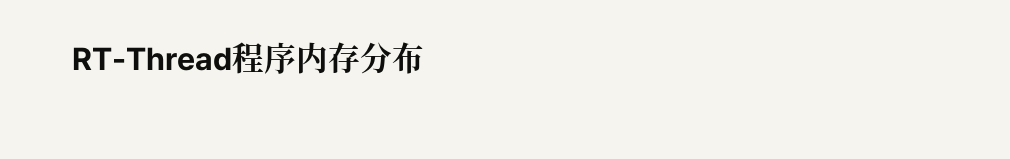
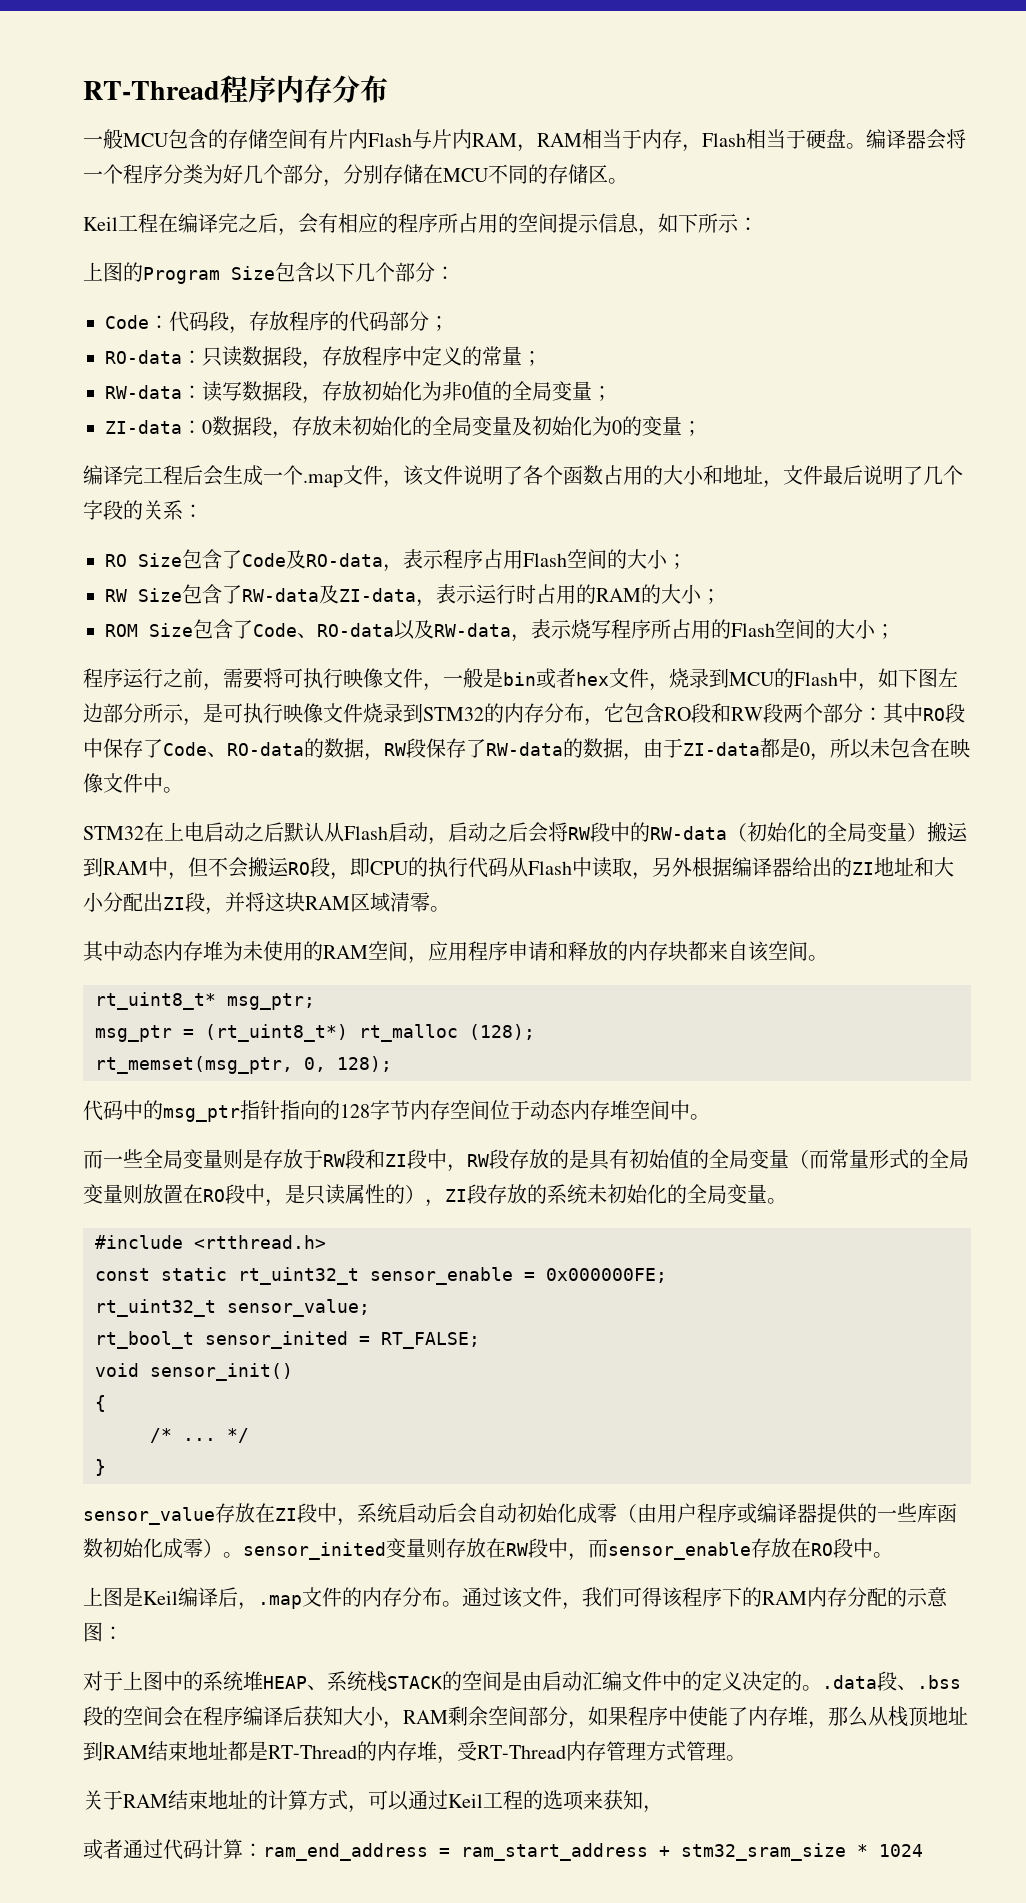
(424, 58) none -> [83,129,966,152] [83,164,628,187] [83,213,758,236] [83,262,455,284] [105,311,449,334] [105,346,542,369] [105,381,612,404] [105,416,702,439] [83,465,963,488] [83,500,203,520] [105,549,687,572] [105,584,721,607] [105,619,895,642] [83,668,958,691] [83,703,965,726] [83,738,970,761] [83,773,183,793] [83,822,968,845] [83,857,954,880] [83,892,450,915] [83,941,828,964] [95,992,315,1010] [95,1024,535,1042] [95,1056,392,1074] [83,1100,710,1122] [83,1149,969,1172] [83,1184,787,1207] [95,1235,326,1249] [95,1267,667,1285] [95,1299,370,1317] [95,1331,480,1349] [95,1363,293,1381] [95,1395,106,1412] [150,1428,249,1443] [95,1459,106,1476] [83,1503,957,1526] [83,1538,893,1561] [83,1587,948,1610] [83,1622,123,1642] [83,1671,961,1692] [83,1706,968,1729] [83,1741,746,1764] [83,1790,663,1813] [83,1839,923,1861] // 一般MCU包含的存储空间有片内Flash与片内RAM，RAM相当于内存，Flash相当于硬盘。编译器会将一个程序分类为好几个部分，分别存储在MCU不同的存储区。 // Keil工程在编译完之后，会有相应的程序所占用的空间提示信息，如下所示： // 上图的Program Size包含以下几个部分： // Code：代码段，存放程序的代码部分； // RO-data：只读数据段，存放程序中定义的常量； // RW-data：读写数据段，存放初始化为非0值的全局变量； // ZI-data：0数据段，存放未初始化的全局变量及初始化为0的变量； // 编译完工程后会生成一个.map文件，该文件说明了各个函数占用的大小和地址，文件最后说明了几个字段的关系： // RO Size包含了Code及RO-data，表示程序占用Flash空间的大小； // RW Size包含了RW-data及ZI-data，表示运行时占用的RAM的大小； // ROM Size包含了Code、RO-data以及RW-data，表示烧写程序所占用的Flash空间的大小； // 程序运行之前，需要将可执行映像文件，一般是bin或者hex文件，烧录到MCU的Flash中，如下图左边部分所示，是可执行映像文件烧录到STM32的内存分布，它包含RO段和RW段两个部分：其中RO段中保存了Code、RO-data的数据，RW段保存了RW-data的数据，由于ZI-data都是0，所以未包含在映像文件中。 // STM32在上电启动之后默认从Flash启动，启动之后会将RW段中的RW-data（初始化的全局变量）搬运到RAM中，但不会搬运RO段，即CPU的执行代码从Flash中读取，另外根据编译器给出的ZI地址和大小分配出ZI段，并将这块RAM区域清零。 // 其中动态内存堆为未使用的RAM空间，应用程序申请和释放的内存块都来自该空间。 // rt_uint8_t* msg_ptr; // msg_ptr = (rt_uint8_t*) rt_malloc (128); // rt_memset(msg_ptr, 0, 128); // 代码中的msg_ptr指针指向的128字节内存空间位于动态内存堆空间中。 // 而一些全局变量则是存放于RW段和ZI段中，RW段存放的是具有初始值的全局变量（而常量形式的全局变量则放置在RO段中，是只读属性的），ZI段存放的系统未初始化的全局变量。 // #include <rtthread.h> // const static rt_uint32_t sensor_enable = 0x000000FE; // rt_uint32_t sensor_value; // rt_bool_t sensor_inited = RT_FALSE; // void sensor_init() // { // /* ... */ // } // sensor_value存放在ZI段中，系统启动后会自动初始化成零（由用户程序或编译器提供的一些库函数初始化成零）。sensor_inited变量则存放在RW段中，而sensor_enable存放在RO段中。 // 上图是Keil编译后，.map文件的内存分布。通过该文件，我们可得该程序下的RAM内存分配的示意图： // 对于上图中的系统堆HEAP、系统栈STACK的空间是由启动汇编文件中的定义决定的。.data段、.bss段的空间会在程序编译后获知大小，RAM剩余空间部分，如果程序中使能了内存堆，那么从栈顶地址到RAM结束地址都是RT-Thread的内存堆，受RT-Thread内存管理方式管理。 // 关于RAM结束地址的计算方式，可以通过Keil工程的选项来获知， // 或者通过代码计算：ram_end_address = ram_start_address + stm32_sram_size * 1024

